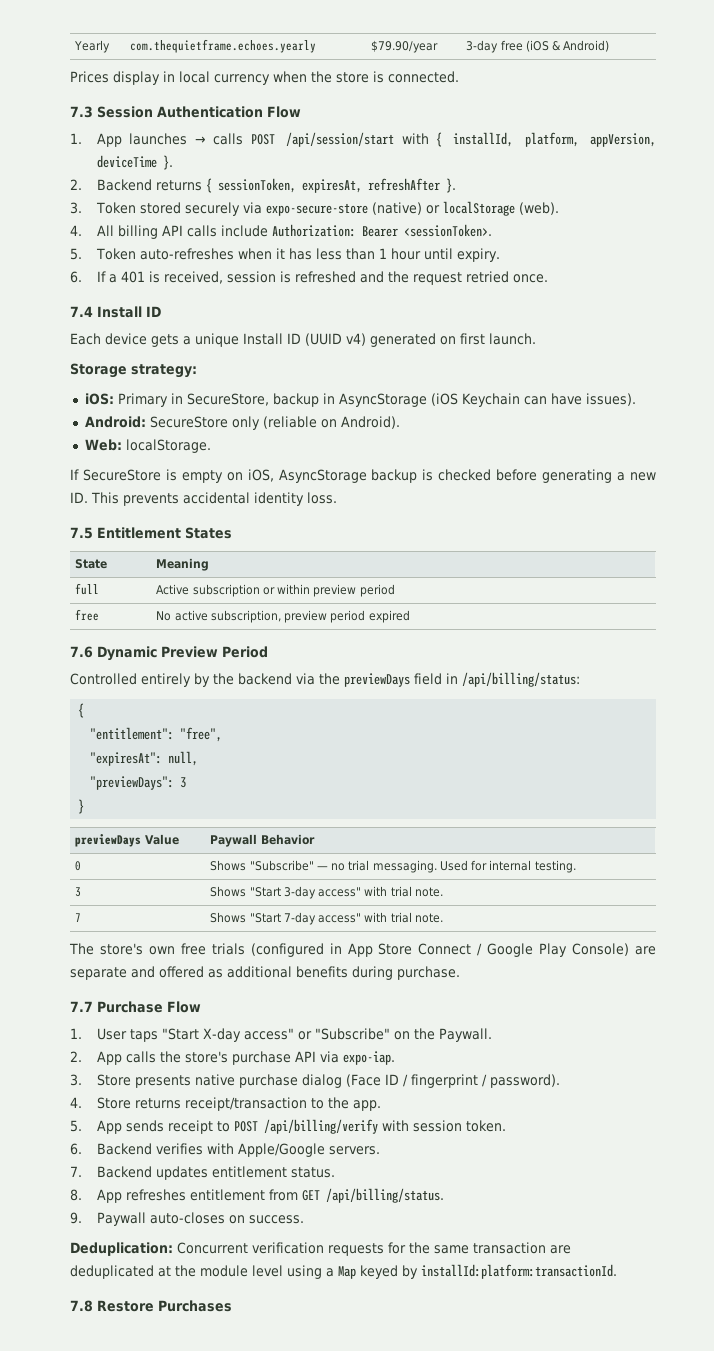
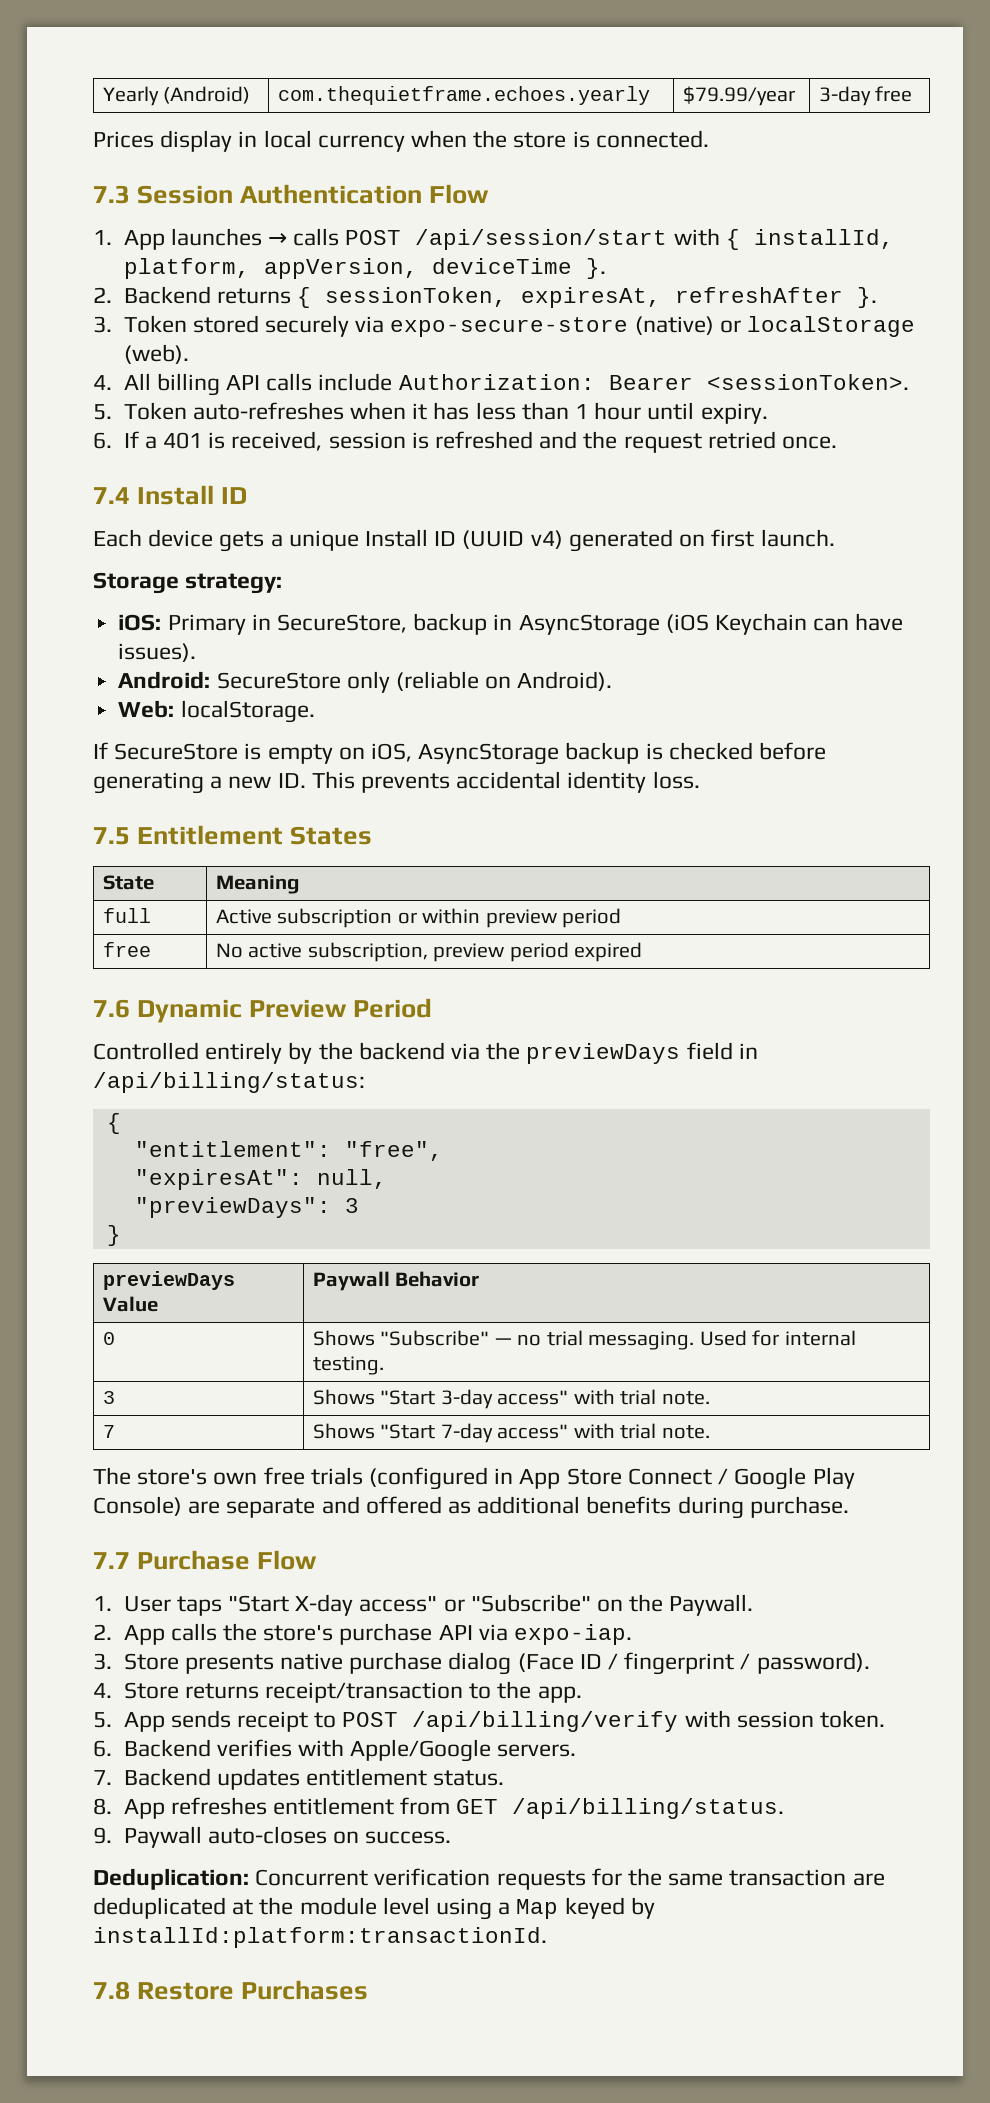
(111, 46) none -> [163,86,251,104] (Android)
[371,40,439,53] $79.90/year -> [682,86,795,106] $79.99/year
[525,40,610,52] (iOS & Android) -> (913, 94) none

